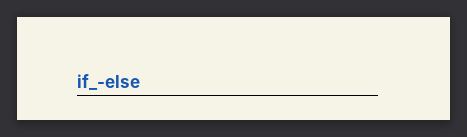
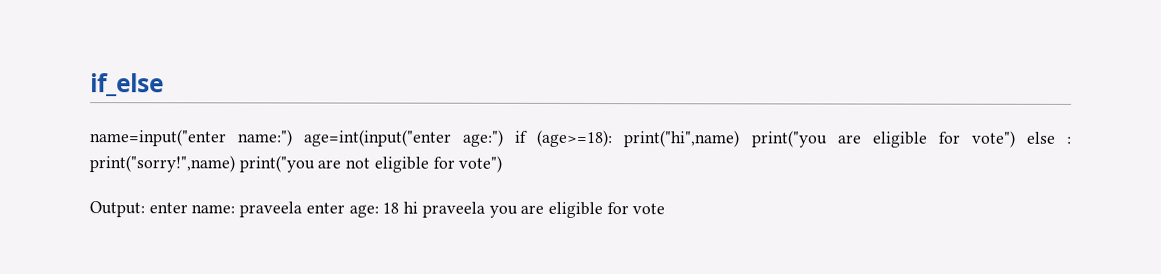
[77,74,140,90] if_-else -> [90,73,164,97] [89,129,1073,148] [89,155,503,173] [89,201,666,219] if_else // name=input("enter name:") age=int(input("enter age:") if (age>=18): print("hi",name) print("you are eligible for vote") else : print("sorry!",name) print("you are not eligible for vote") // Output: enter name: praveela enter age: 18 hi praveela you are eligible for vote

